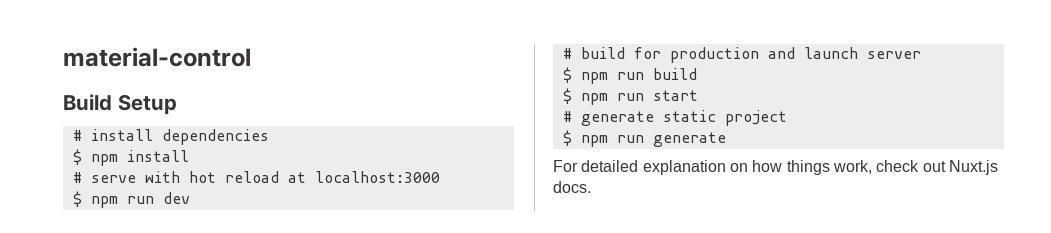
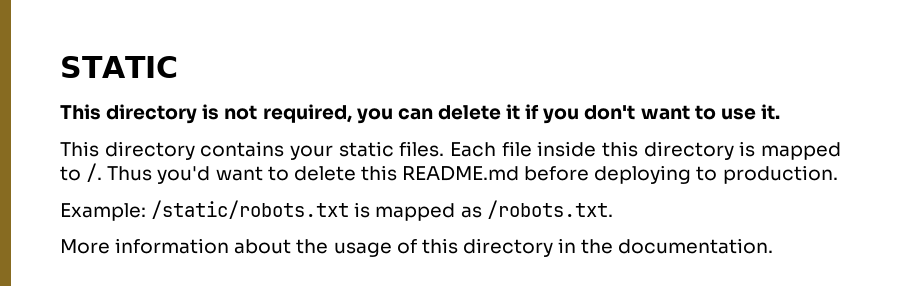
[63,47,251,67] [63,94,177,115] [72,129,269,145] [72,149,189,166] [72,171,440,183] [72,191,190,208] [562,47,921,63] [562,67,697,84] [562,88,698,105] [562,110,787,126] [562,130,726,147] [553,160,998,175] [553,181,591,193] material-control // Build Setup // # install dependencies // $ npm install // # serve with hot reload at localhost:3000 // $ npm run dev // # build for production and launch server // $ npm run build // $ npm run start // # generate static project // $ npm run generate // For detailed explanation on how things work, check out Nuxt.js docs. -> [60,56,178,78] [60,104,780,124] [60,141,841,160] [60,163,838,184] [60,200,613,221] [60,238,774,257] STATIC // This directory is not required, you can delete it if you don't want to use it. // This directory contains your static files. Each file inside this directory is mapped to /. Thus you'd want to delete this README.md before deploying to production. // Example: /static/robots.txt is mapped as /robots.txt. // More information about the usage of this directory in the documentation.

